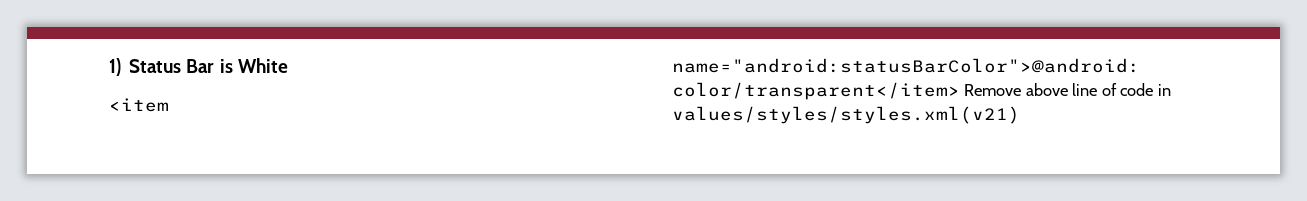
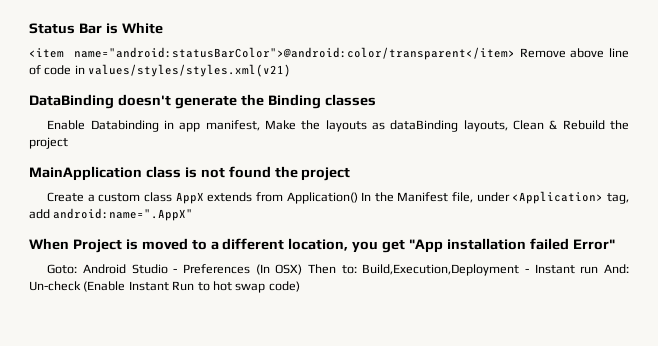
[109,58,121,76] 1) -> (29, 28) none
(1020, 115) none -> [29,94,376,109] [47,120,629,132] [29,137,68,149] [29,166,351,181] [47,191,629,204] [29,208,194,221] [29,238,615,253] [47,264,630,276] [29,281,300,293] // DataBinding doesn't generate the Binding classes // Enable Databinding in app manifest, Make the layouts as dataBinding layouts, Clean & Rebuild the project // MainApplication class is not found the project // Create a custom class AppX extends from Application() In the Manifest file, under <Application> tag, add android:name=".AppX" // When Project is moved to a different location, you get "App installation failed Error" // Goto: Android Studio - Preferences (In OSX) Then to: Build,Execution,Deployment - Instant run And: Un-check (Enable Instant Run to hot swap code)

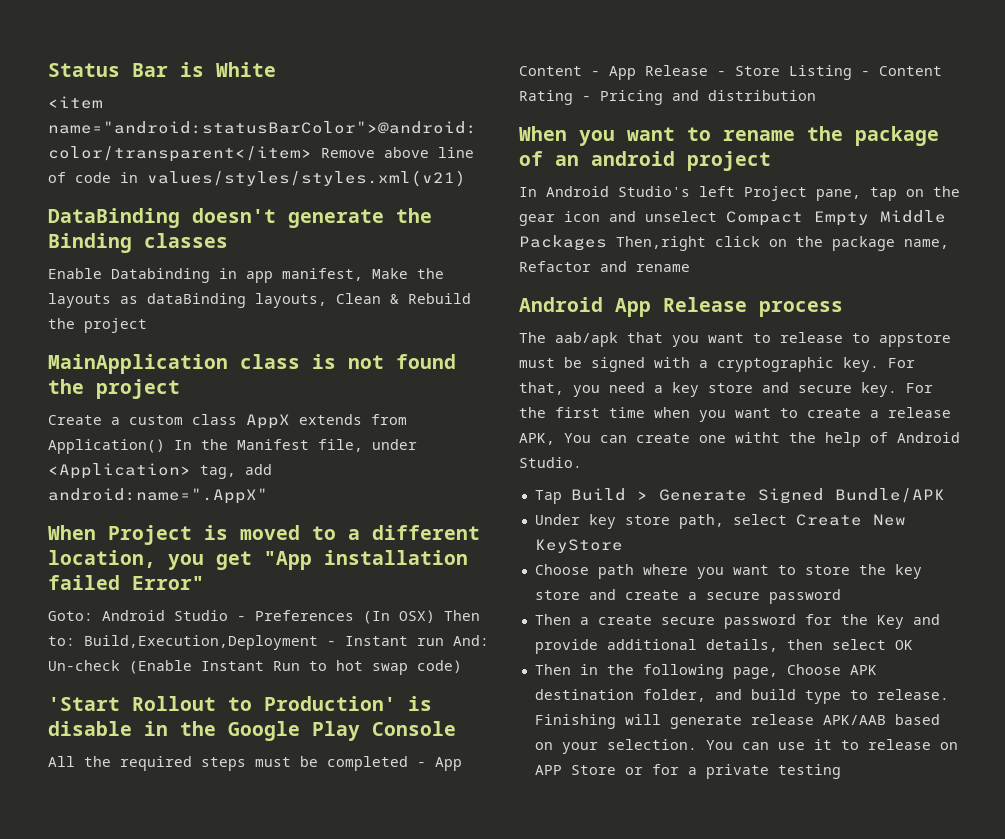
(300, 286) none -> [48,696,432,711] [48,721,456,741] [48,756,462,771] [519,65,942,80] [519,90,816,105] [519,126,939,146] [519,151,771,171] [519,186,960,201] [519,210,946,226] [519,235,949,251] [519,261,690,272] [519,297,843,317] [519,332,951,347] [519,357,915,372] [519,382,933,397] [519,407,951,422] [519,432,960,447] [519,457,582,468] [534,488,945,504] [534,514,906,529] [534,539,623,553] [534,564,922,579] [534,589,841,604] [534,614,940,629] [534,639,913,654] [534,664,877,679] [534,689,949,704] [534,714,940,729] [534,739,958,754] [534,764,841,779] // 'Start Rollout to Production' is disable in the Google Play Console // All the required steps must be completed - App Content - App Release - Store Listing - Content Rating - Pricing and distribution // When you want to rename the package of an android project // In Android Studio's left Project pane, tap on the gear icon and unselect Compact Empty Middle Packages Then,right click on the package name, Refactor and rename // Android App Release process // The aab/apk that you want to release to appstore must be signed with a cryptographic key. For that, you need a key store and secure key. For the first time when you want to create a release APK, You can create one witht the help of Android Studio. // Tap Build > Generate Signed Bundle/APK // Under key store path, select Create New KeyStore // Choose path where you want to store the key store and create a secure password // Then a create secure password for the Key and provide additional details, then select OK // Then in the following page, Choose APK destination folder, and build type to release. Finishing will generate release APK/AAB based on your selection. You can use it to release on APP Store or for a private testing

